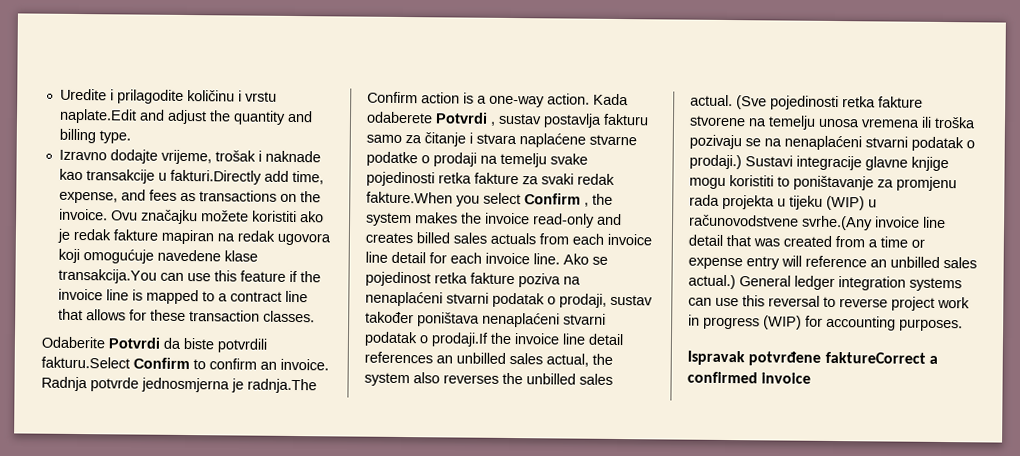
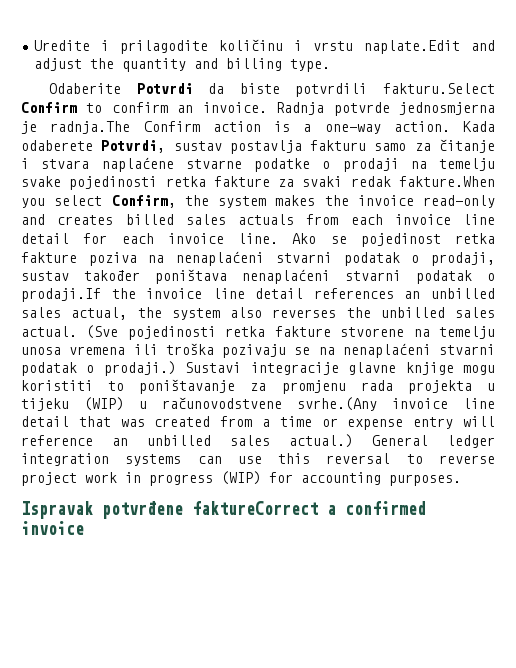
[58,149,321,165] [58,168,324,185] [58,189,321,204] [58,208,324,225] [56,228,331,246] [57,248,258,264] [57,268,321,284] [57,288,308,305] [57,308,315,323] // Izravno dodajte vrijeme, trošak i naknade kao transakcije u fakturi.Directly add time, expense, and fees as transactions on the invoice. Ovu značajku možete koristiti ako je redak fakture mapiran na redak ugovora koji omogućuje navedene klase transakcija.You can use this feature if the invoice line is mapped to a contract line that allows for these transaction classes. -> (331, 65) none
[435,112,495,126] Potvrdi , -> [101,140,166,153] Potvrdi,
[524,193,589,207] Confirm , -> [111,195,176,208] Confirm,

